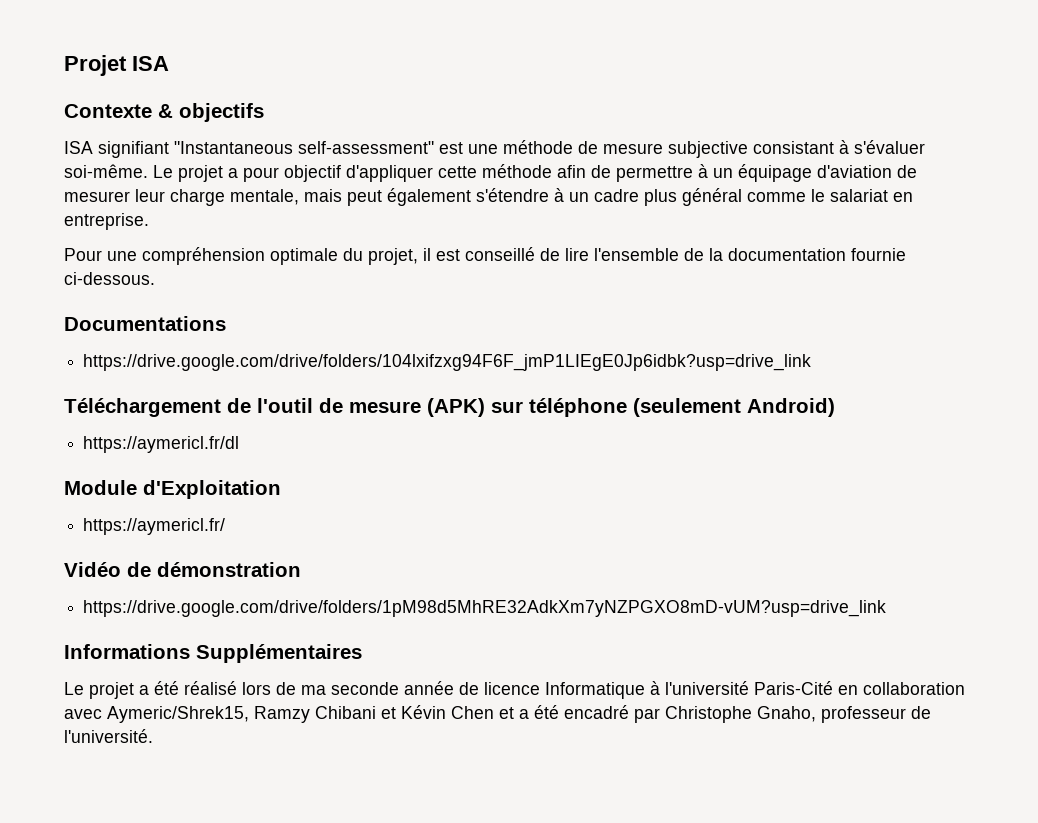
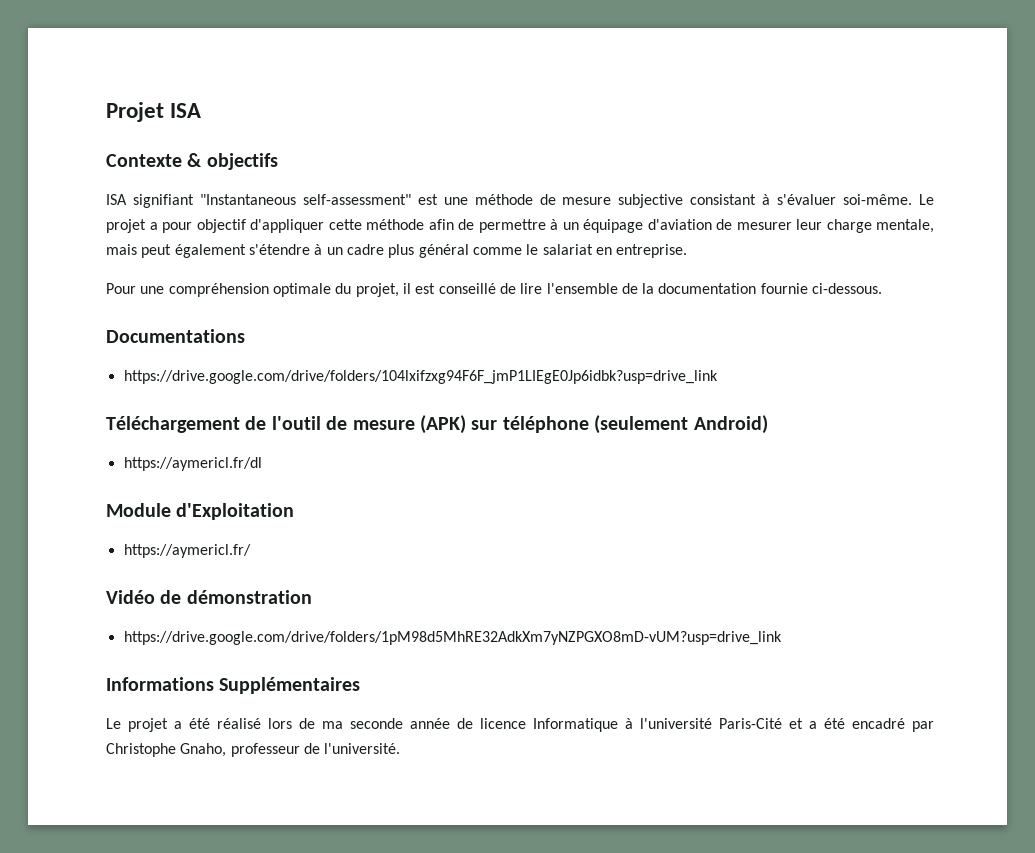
[838,682,965,695] [64,705,494,723] en collaboration avec Aymeric/Shrek15, Ramzy Chibani et Kévin Chen -> (782, 723) none

